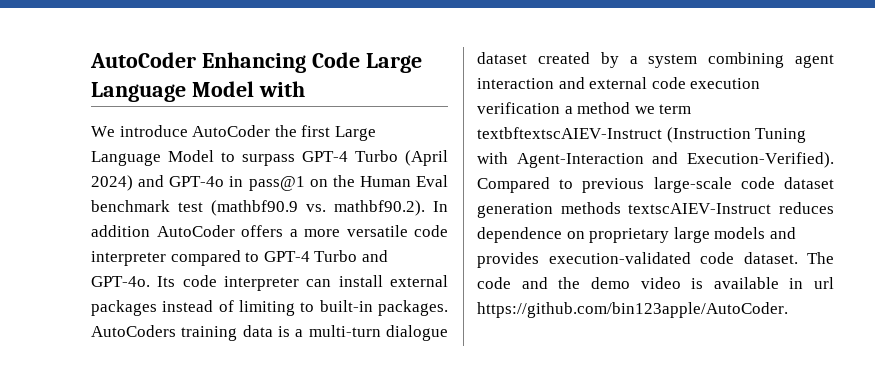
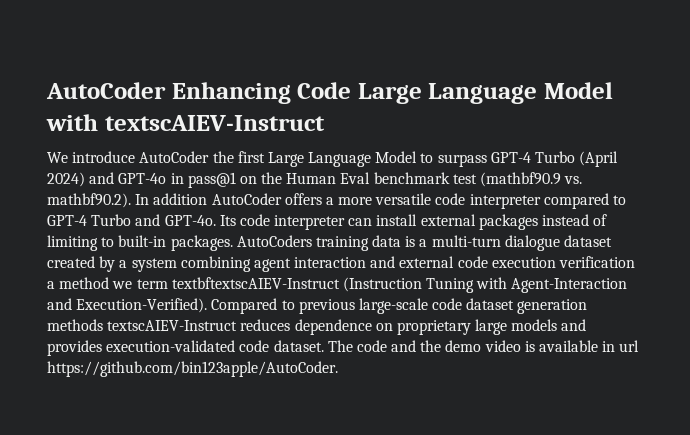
(305, 89) none -> [104,115,325,131] textscAIEV-Instruct

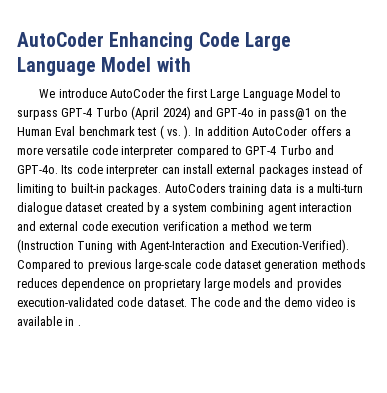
[104,115,325,131] textscAIEV-Instruct -> (191, 64) none
[480,172,583,187] [47,193,131,208] (mathbf90.9 vs. mathbf90.2). -> [159,125,192,139] ( vs. ).
[171,277,340,289] textbftextscAIEV-Instruct -> (312, 226) none
[107,320,238,331] textscAIEV-Instruct -> (366, 264) none
[619,340,640,352] [47,361,338,377] url https://github.com/bin123apple/AutoCoder. -> [77,325,81,326] .

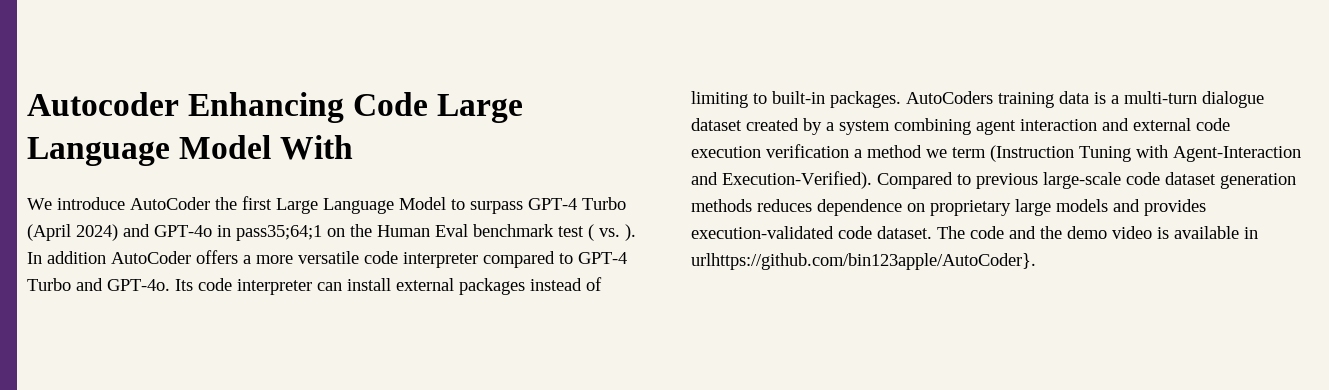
[17,32,104,47] AutoCoder -> [27,92,179,116] Autocoder
[156,57,191,72] with -> [280,135,354,160] With
[270,108,311,120] pass@1 -> [236,225,322,241] pass35;64;1
[77,325,81,326] . -> [691,253,1036,270] urlhttps://github.com/bin123apple/AutoCoder}.

